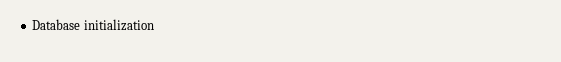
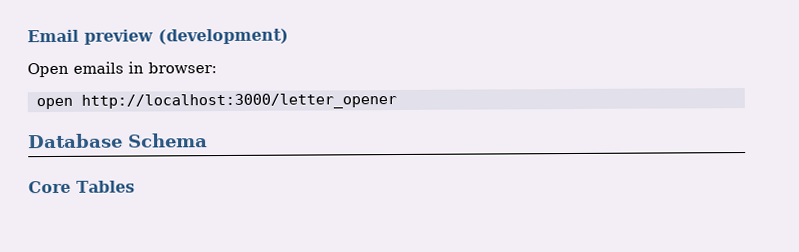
[32,19,154,31] Database initialization -> [27,28,289,45] [27,61,217,78] [35,93,397,110] [28,133,208,149] [28,180,135,194] Email preview (development) // Open emails in browser: // open http://localhost:3000/letter_opener // Database Schema // Core Tables

